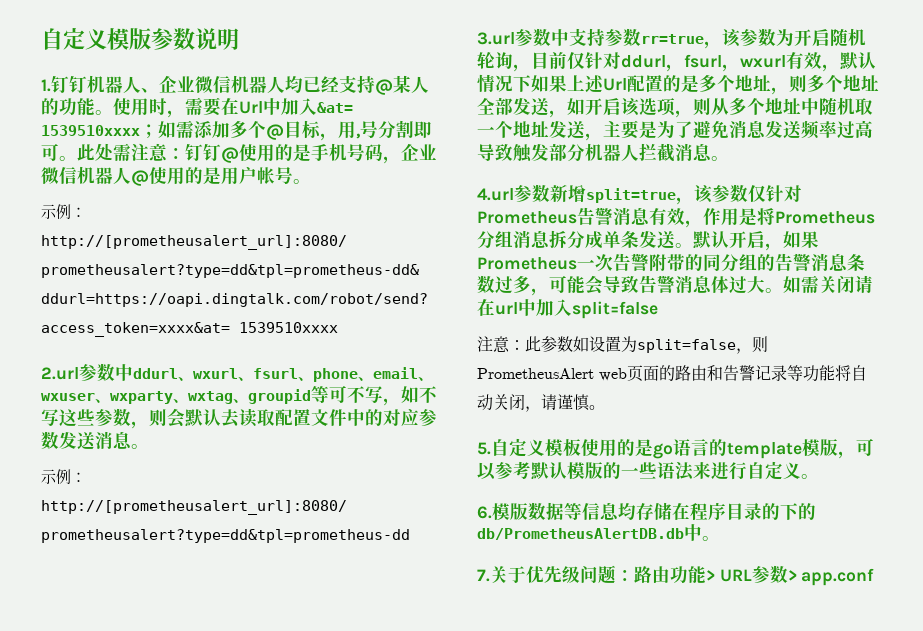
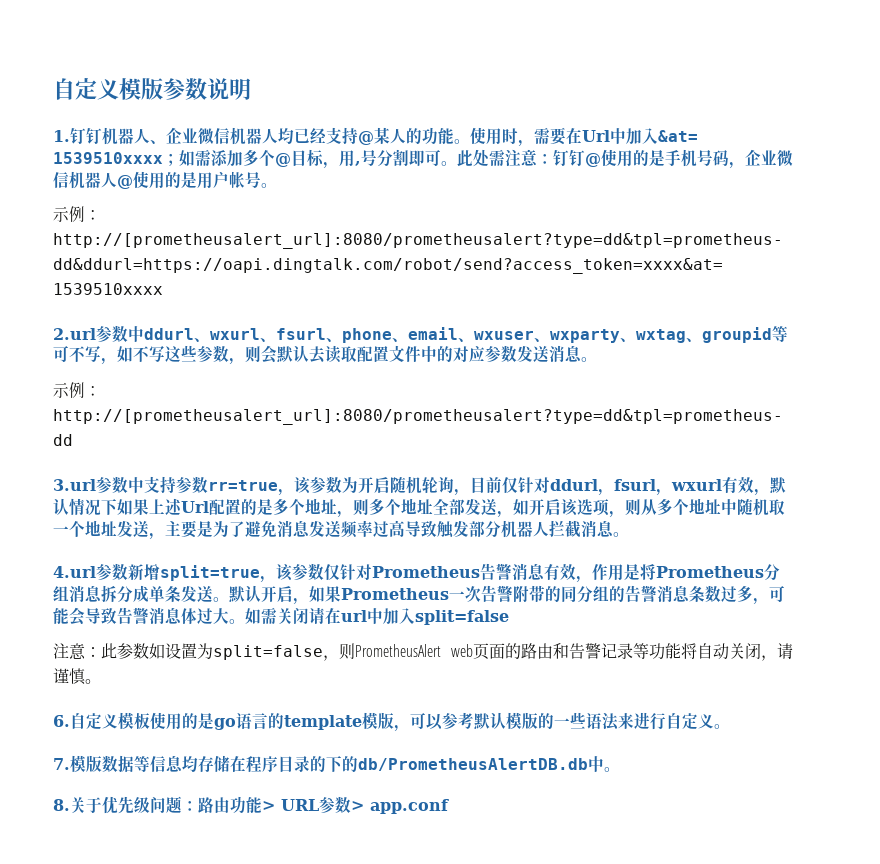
[477,442,491,455] 5. -> [53,715,70,727] 6.
[477,506,492,519] 6. -> [53,758,70,770] 7.
[477,569,490,582] 7. -> [53,799,70,811] 8.

